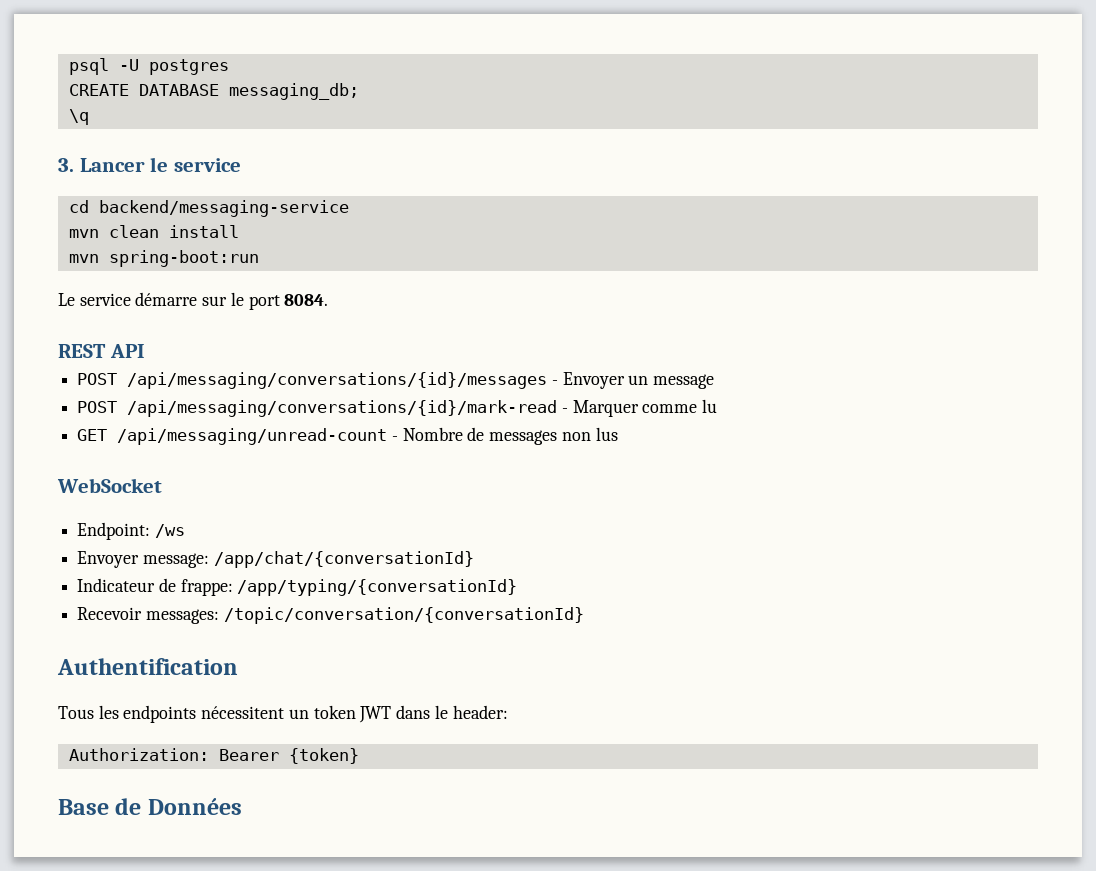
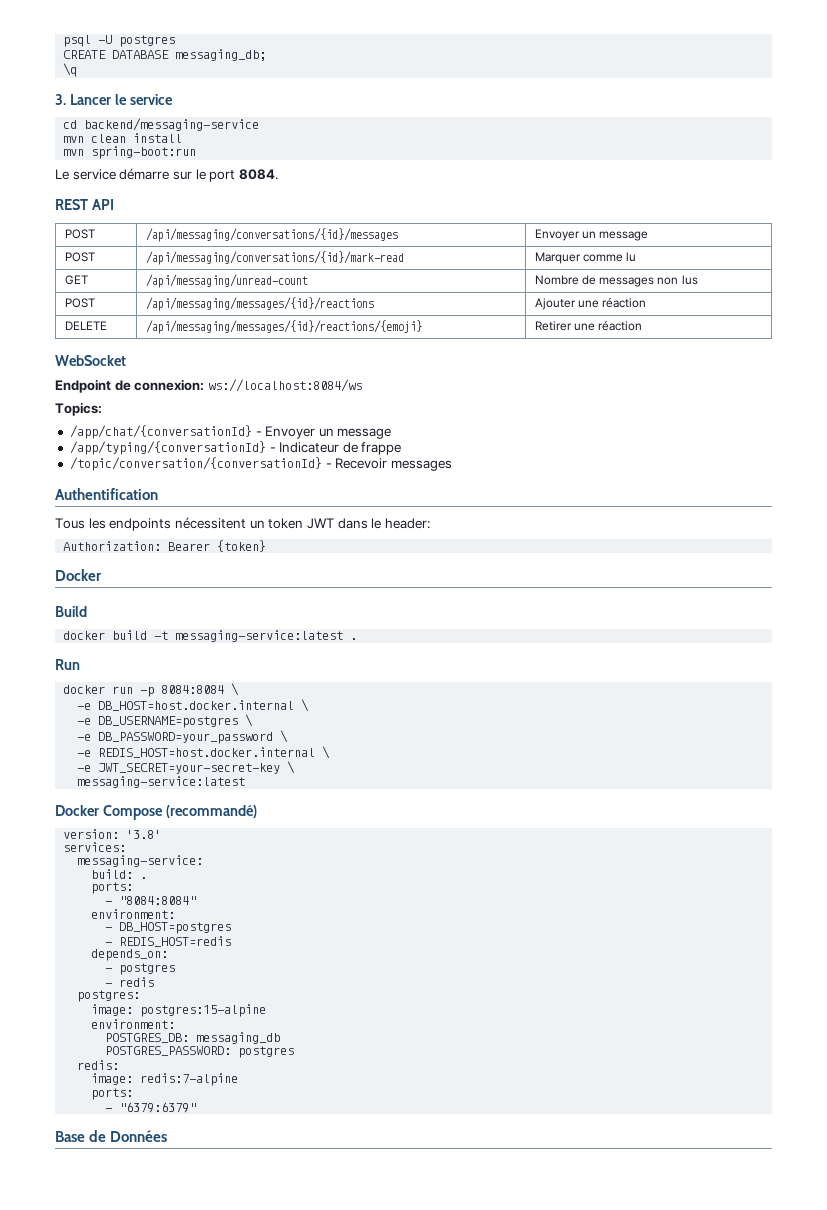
[77,372,715,389] [77,399,718,417] [77,427,618,445] [57,478,162,493] [77,522,185,540] [77,551,474,568] [77,578,518,596] [77,607,584,624] // POST /api/messaging/conversations/{id}/messages - Envoyer un message // POST /api/messaging/conversations/{id}/mark-read - Marquer comme lu // GET /api/messaging/unread-count - Nombre de messages non lus // WebSocket // Endpoint: /ws // Envoyer message: /app/chat/{conversationId} // Indicateur de frappe: /app/typing/{conversationId} // Recevoir messages: /topic/conversation/{conversationId} -> [64,229,95,239] [145,228,398,242] [534,229,649,241] [64,252,95,262] [145,251,404,265] [534,252,637,264] [64,275,88,285] [145,274,308,288] [534,275,698,287] [64,298,95,308] [145,297,374,311] [534,297,647,310] [64,321,107,330] [145,320,422,334] [534,320,643,331] [55,355,126,366] [55,379,362,393] [55,402,102,416] [69,425,392,439] [69,441,402,455] [69,457,452,471] // POST | /api/messaging/conversations/{id}/messages | Envoyer un message // POST | /api/messaging/conversations/{id}/mark-read | Marquer comme lu // GET | /api/messaging/unread-count | Nombre de messages non lus // POST | /api/messaging/messages/{id}/reactions | Ajouter une réaction // DELETE | /api/messaging/messages/{id}/reactions/{emoji} | Retirer une réaction // WebSocket // Endpoint de connexion: ws://localhost:8084/ws // Topics: // /app/chat/{conversationId} - Envoyer un message // /app/typing/{conversationId} - Indicateur de frappe // /topic/conversation/{conversationId} - Recevoir messages
(359, 756) none -> [55,569,102,581] [55,606,87,617] [63,630,358,642] [55,659,80,670] [63,683,240,697] [77,699,310,712] [77,714,254,728] [77,730,289,744] [77,746,331,759] [77,761,296,774] [77,776,246,788] [55,805,257,820] [63,829,162,839] [63,842,127,852] [77,855,204,867] [91,869,148,879] [91,882,134,894] [105,896,197,905] [91,909,176,919] [105,922,232,934] [105,936,232,947] [91,949,169,961] [105,963,176,975] [105,977,155,987] [77,990,141,1002] [91,1004,267,1017] [91,1019,176,1029] [105,1032,281,1044] [105,1046,295,1058] [77,1060,120,1070] [91,1073,239,1086] [91,1088,134,1100] [105,1102,197,1113] // Docker // Build // docker build -t messaging-service:latest . // Run // docker run -p 8084:8084 \ // -e DB_HOST=host.docker.internal \ // -e DB_USERNAME=postgres \ // -e DB_PASSWORD=your_password \ // -e REDIS_HOST=host.docker.internal \ // -e JWT_SECRET=your-secret-key \ // messaging-service:latest // Docker Compose (recommandé) // version: '3.8' // services: // messaging-service: // build: . // ports: // - "8084:8084" // environment: // - DB_HOST=postgres // - REDIS_HOST=redis // depends_on: // - postgres // - redis // postgres: // image: postgres:15-alpine // environment: // POSTGRES_DB: messaging_db // POSTGRES_PASSWORD: postgres // redis: // image: redis:7-alpine // ports: // - "6379:6379"

